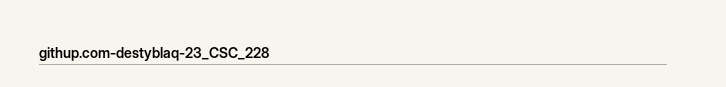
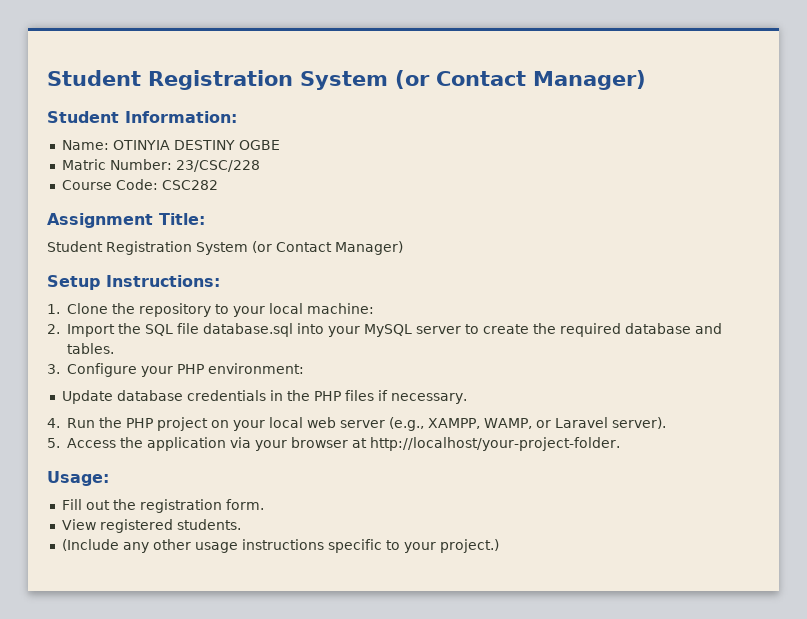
[39,47,269,61] githup.com-destyblaq-23_CSC_228 -> [47,70,646,90] [47,111,237,123] [61,140,280,150] [61,159,260,172] [61,179,218,190] [47,213,205,228] [47,241,403,255] [47,275,220,290] [47,303,374,317] [47,323,722,337] [66,343,114,354] [47,363,304,377] [61,390,467,404] [47,417,666,431] [47,437,620,451] [47,471,109,486] [61,499,264,513] [61,519,241,533] [61,539,499,553] Student Registration System (or Contact Manager) // Student Information: // Name: OTINYIA DESTINY OGBE // Matric Number: 23/CSC/228 // Course Code: CSC282 // Assignment Title: // Student Registration System (or Contact Manager) // Setup Instructions: // 1. Clone the repository to your local machine: // 2. Import the SQL file database.sql into your MySQL server to create the required database and tables. // 3. Configure your PHP environment: // Update database credentials in the PHP files if necessary. // 4. Run the PHP project on your local web server (e.g., XAMPP, WAMP, or Laravel server). // 5. Access the application via your browser at http://localhost/your-project-folder. // Usage: // Fill out the registration form. // View registered students. // (Include any other usage instructions specific to your project.)

